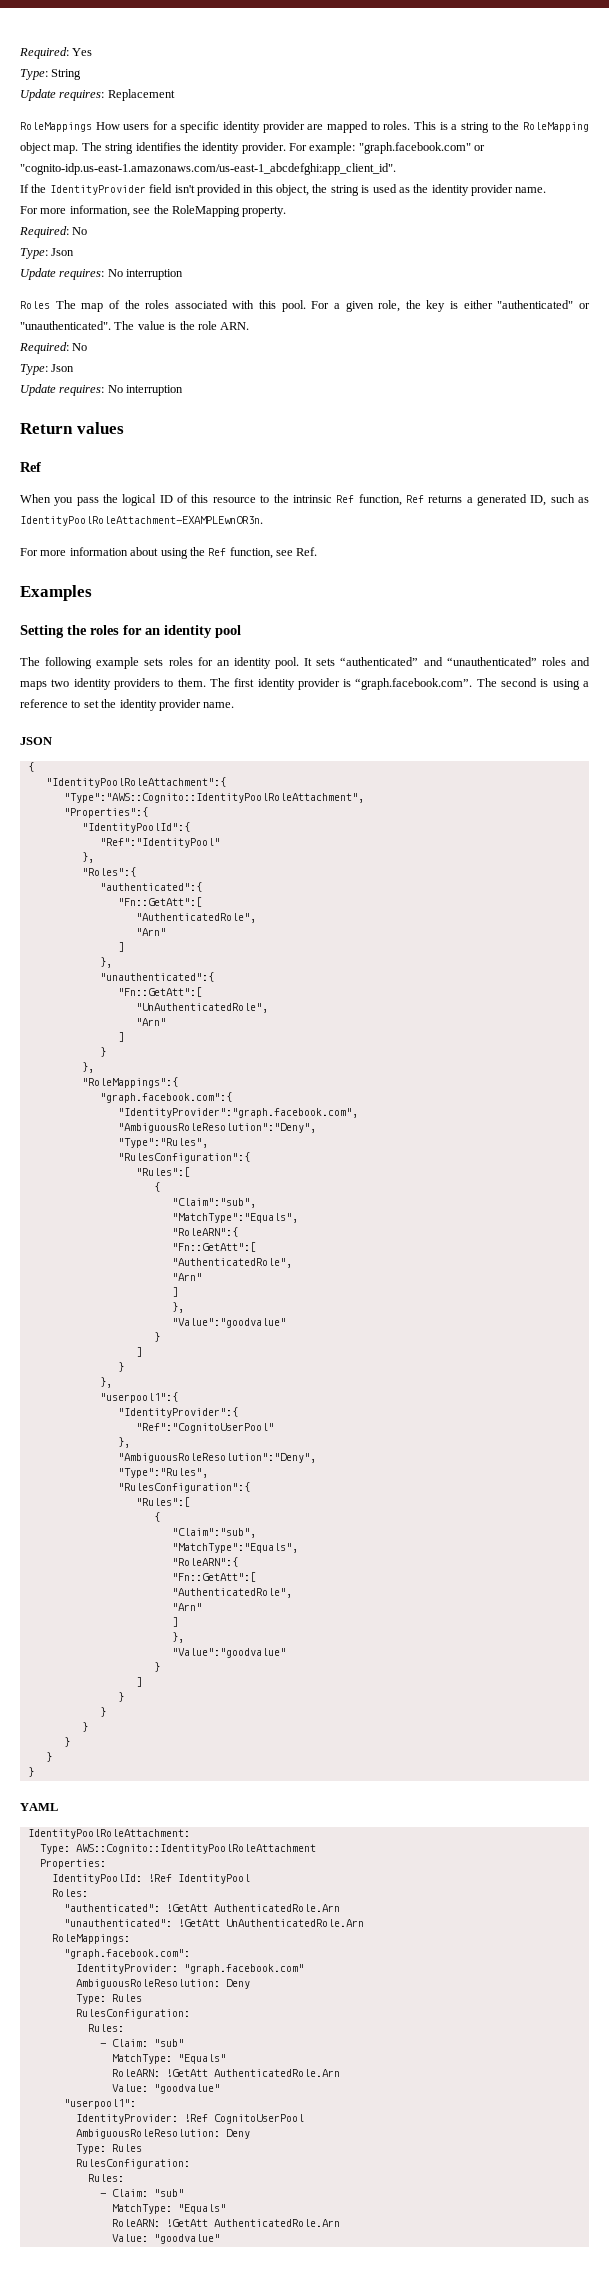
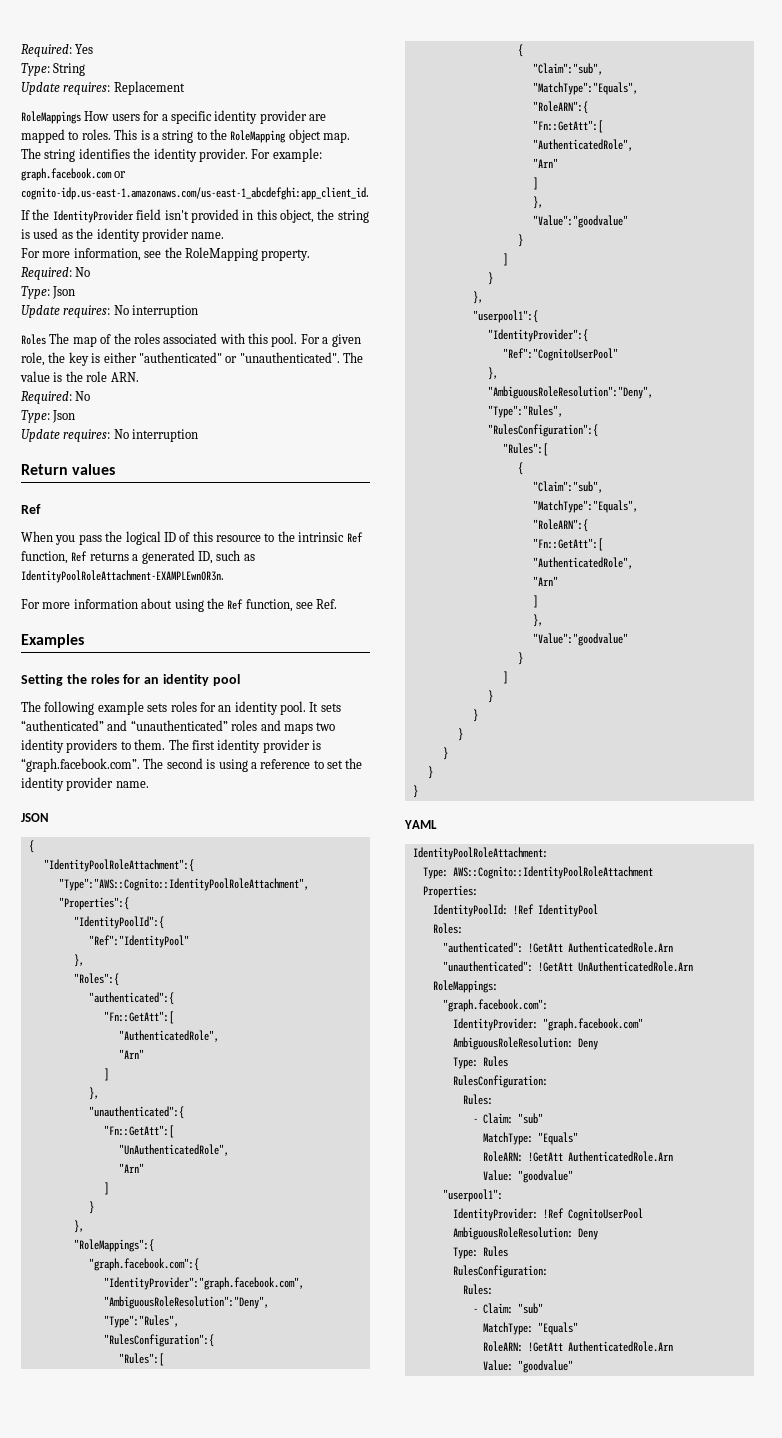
[358,142,486,154] [20,163,396,175] "graph.facebook.com" or "cognito-idp.us-east-1.amazonaws.com/us-east-1_abcdefghi:app_client_id". -> [21,168,127,181] [21,187,369,200] graph.facebook.com or cognito-idp.us-east-1.amazonaws.com/us-east-1_abcdefghi:app_client_id.

